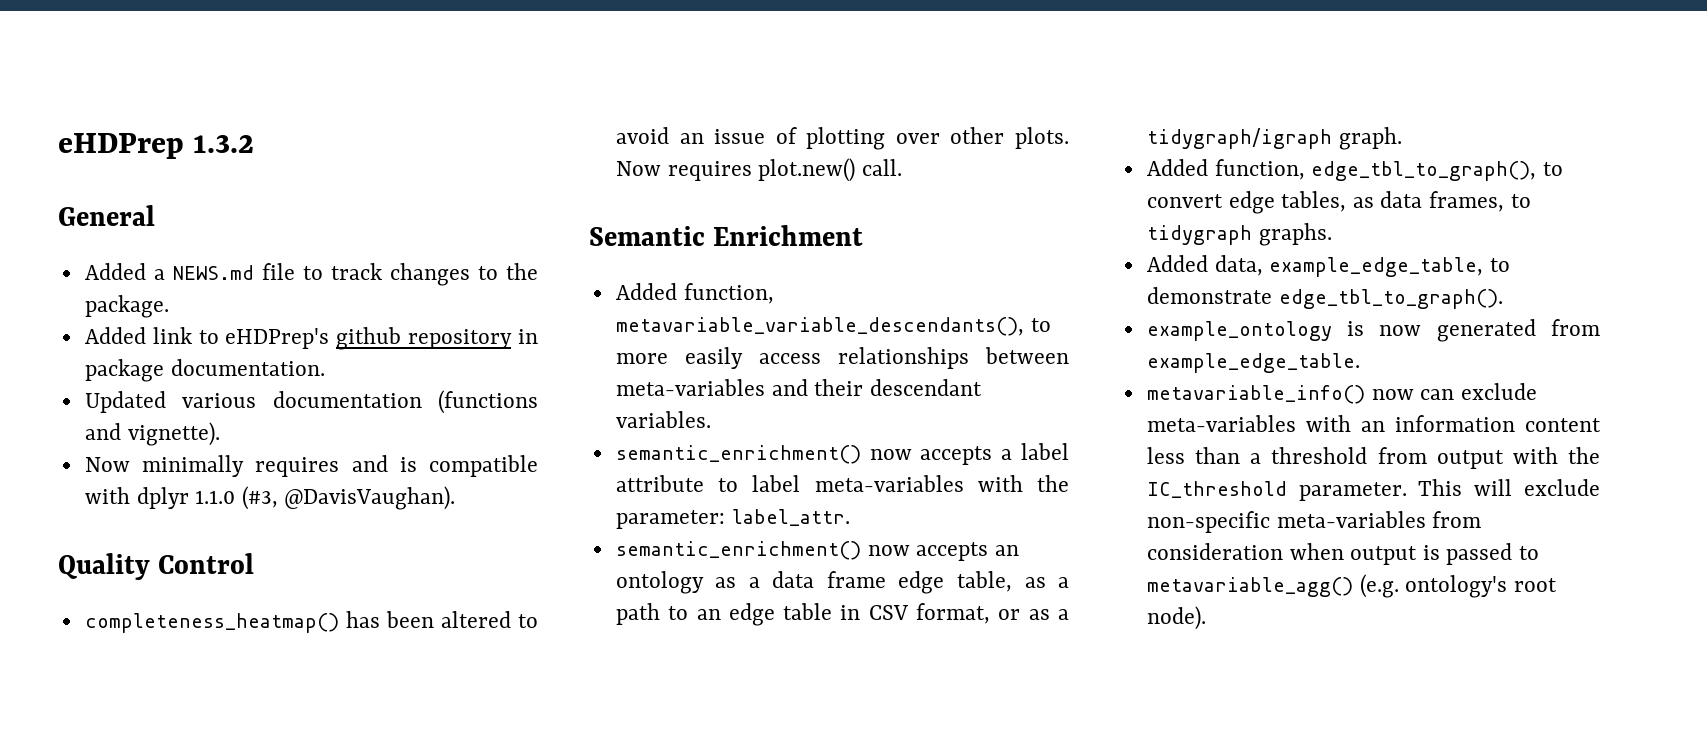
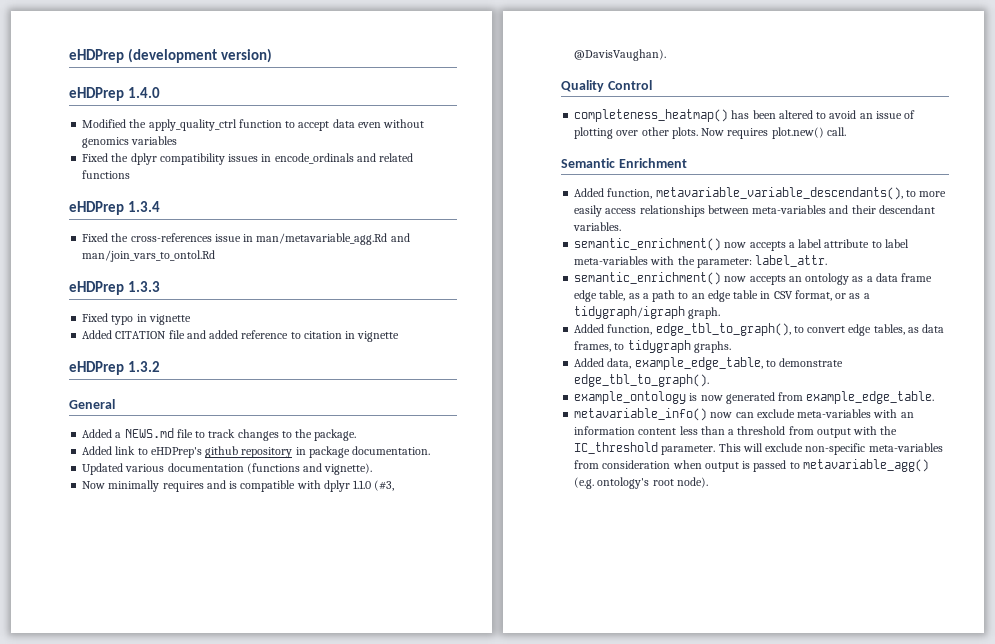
[58,133,184,159] eHDPrep -> [69,48,272,63] [69,87,160,101] [82,119,425,131] [82,136,178,148] [82,153,414,165] [82,170,131,179] [69,201,160,215] [82,233,410,245] [82,250,216,262] [69,281,160,295] [82,313,191,325] [82,330,400,342] [69,361,124,375] eHDPrep (development version) // eHDPrep 1.4.0 // Modified the apply_quality_ctrl function to accept data even without genomics variables // Fixed the dplyr compatibility issues in encode_ordinals and related functions // eHDPrep 1.3.4 // Fixed the cross-references issue in man/metavariable_agg.Rd and man/join_vars_to_ontol.Rd // eHDPrep 1.3.3 // Fixed typo in vignette // Added CITATION file and added reference to citation in vignette // eHDPrep

